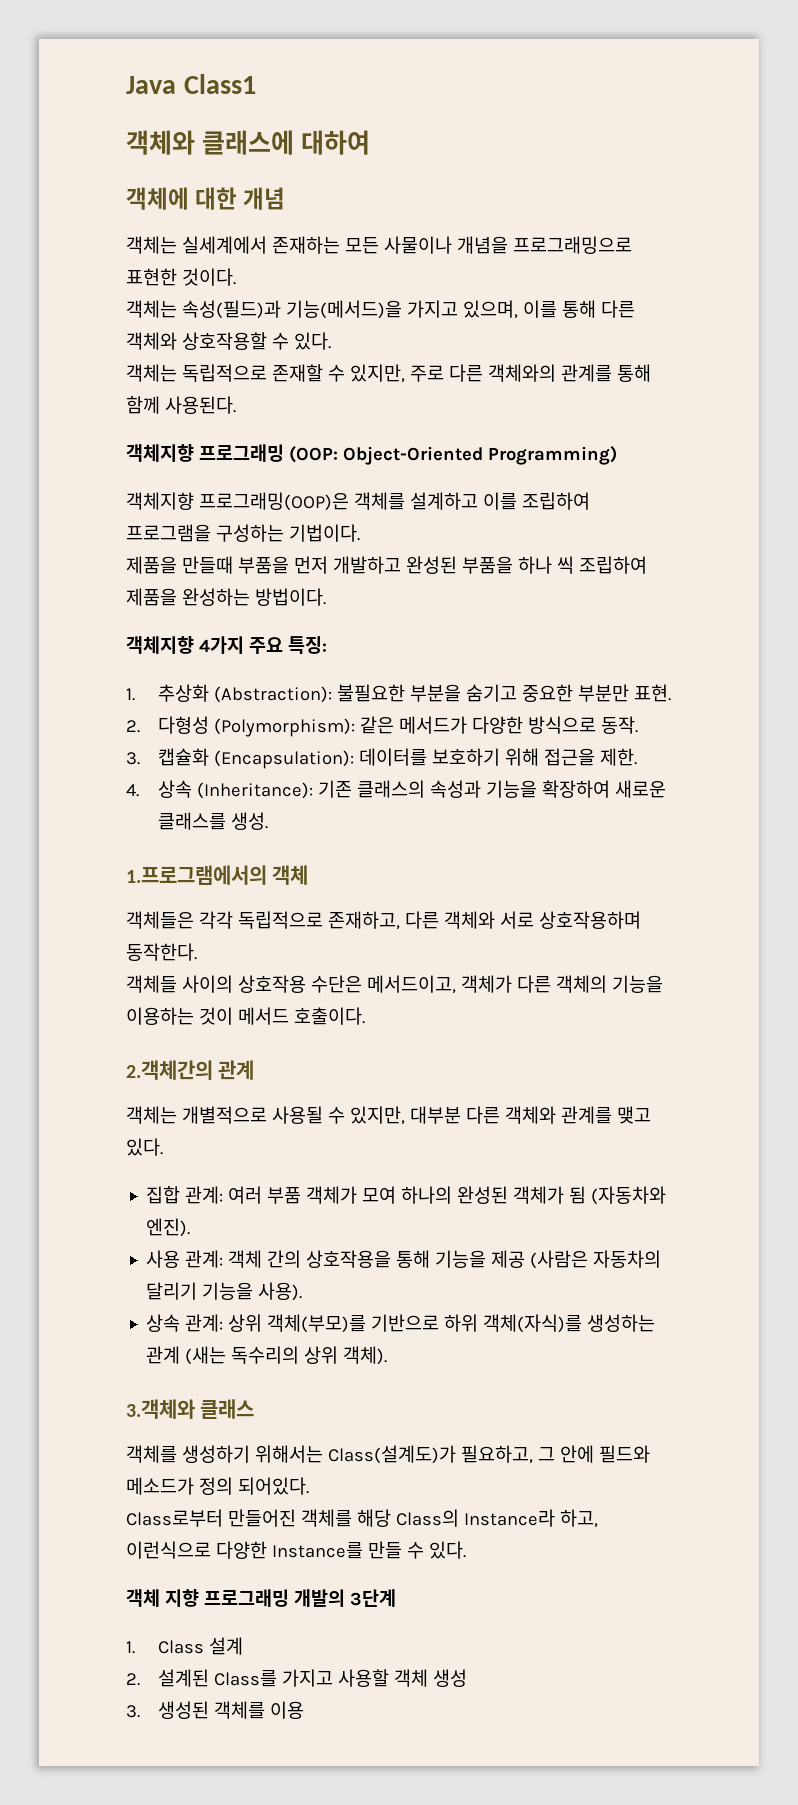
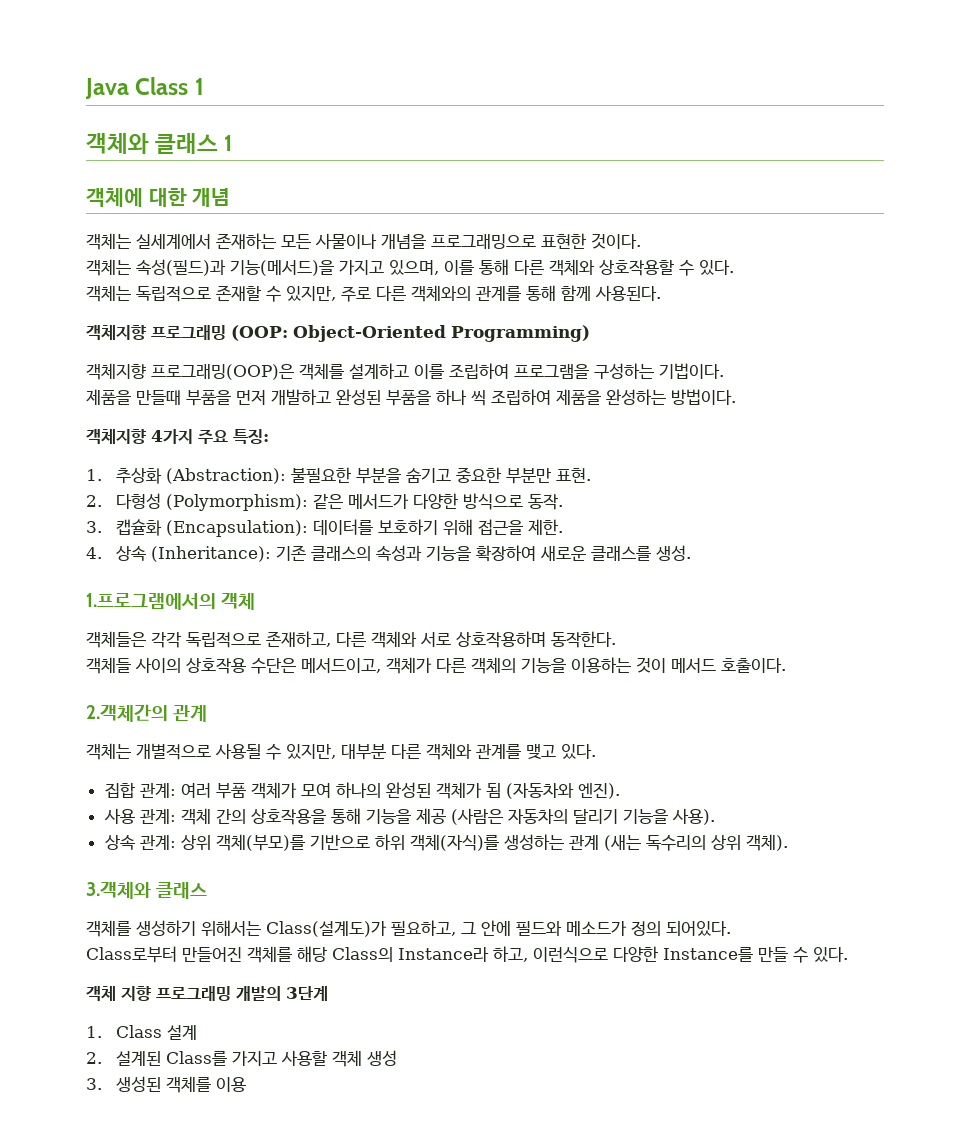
[183,74,256,94] [126,130,370,155] Class1 // 객체와 클래스에 대하여 -> [135,77,204,95] [86,133,233,154] Class 1 // 객체와 클래스 1

